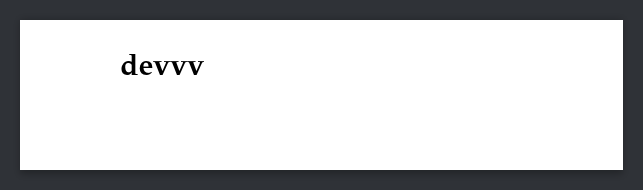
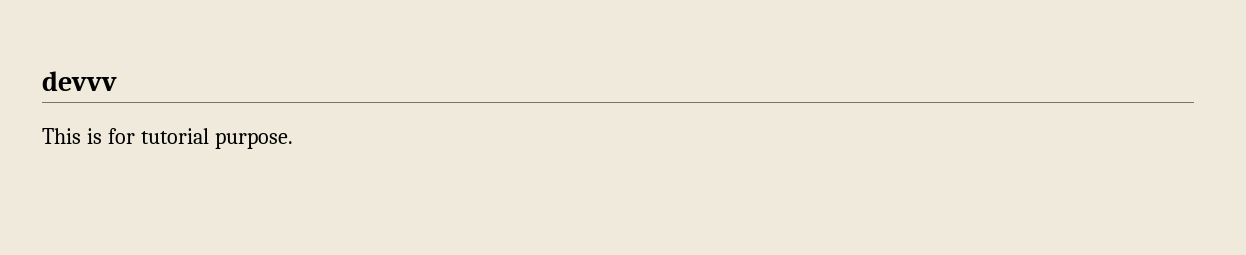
(204, 65) none -> [42,128,293,149] // This is for tutorial purpose.

